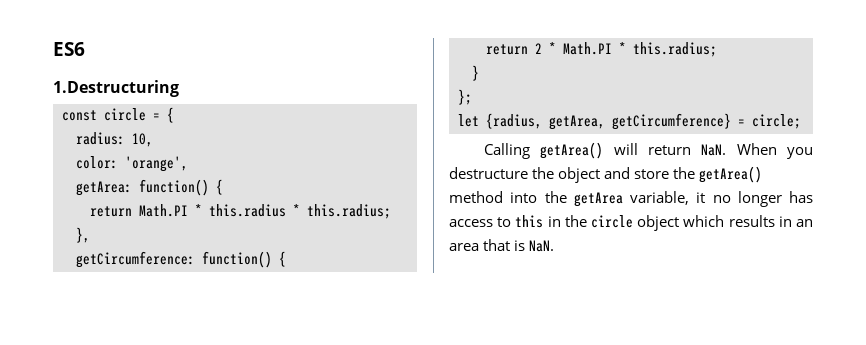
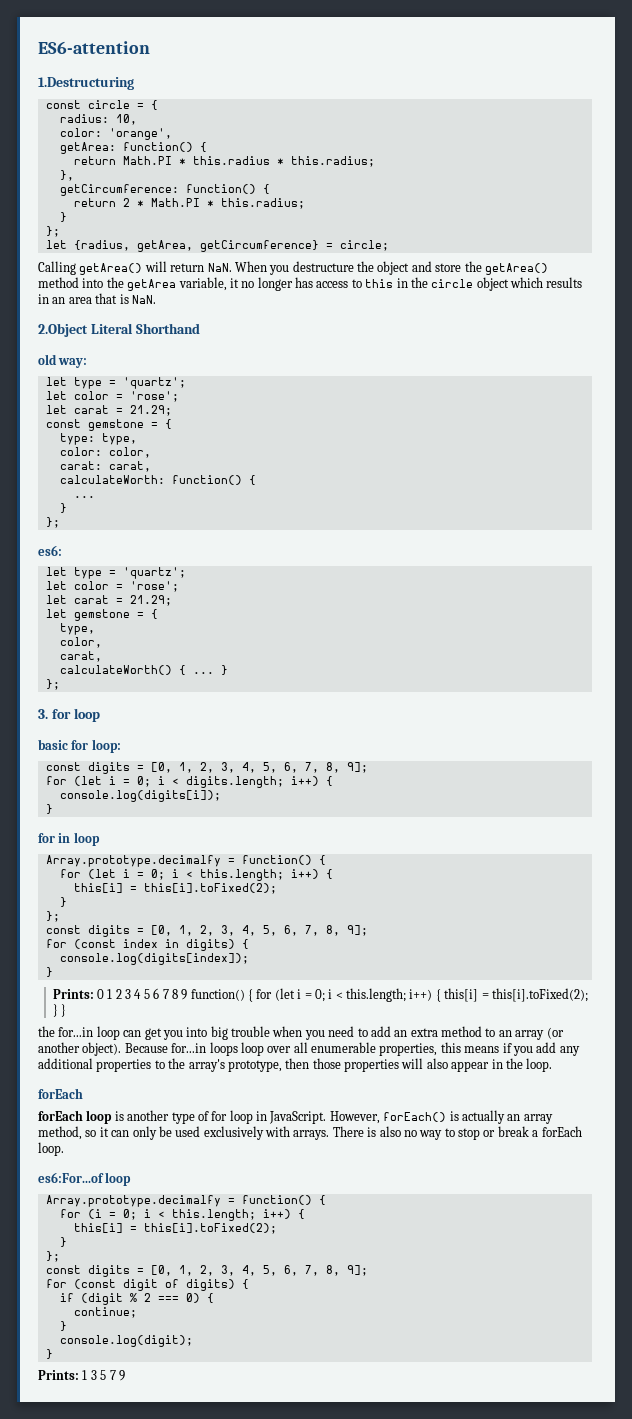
[53,42,85,56] ES6 -> [38,41,150,54] ES6-attention
(555, 246) none -> [38,323,200,337] [38,354,88,368] [45,377,186,389] [45,391,179,402] [45,405,172,416] [45,419,172,431] [59,433,137,445] [59,447,151,458] [59,461,151,472] [59,475,256,485] [73,496,95,498] [59,503,67,513] [45,517,60,528] [38,545,62,556] [45,567,186,579] [45,581,179,592] [45,595,172,606] [45,609,158,621] [59,623,95,635] [59,637,102,648] [59,651,102,662] [59,665,228,675] [45,679,60,690] [38,708,100,722] [38,739,121,753] [45,762,368,774] [45,776,333,788] [59,790,221,802] [45,804,53,814] [38,832,100,846] [45,855,326,867] [59,869,333,881] [73,883,277,894] [59,897,67,907] [45,911,60,922] [45,925,368,937] [45,939,249,951] [59,953,249,965] [45,967,53,977] [52,988,588,1002] [52,1004,66,1017] [38,1026,564,1040] [38,1042,580,1056] [38,1058,553,1072] [38,1088,83,1099] [38,1110,553,1124] [38,1126,582,1140] [38,1142,64,1156] [38,1172,132,1186] [45,1195,326,1207] [59,1209,305,1221] [73,1223,277,1234] [59,1237,67,1247] [45,1251,60,1262] [45,1265,368,1277] [45,1279,249,1291] [59,1293,214,1305] [73,1307,137,1318] [59,1321,67,1331] [59,1335,193,1347] [45,1349,53,1359] [38,1370,125,1381] // 2.Object Literal Shorthand // old way: // let type = 'quartz'; // let color = 'rose'; // let carat = 21.29; // const gemstone = { // type: type, // color: color, // carat: carat, // calculateWorth: function() { // ... // } // }; // es6: // let type = 'quartz'; // let color = 'rose'; // let carat = 21.29; // let gemstone = { // type, // color, // carat, // calculateWorth() { ... } // }; // 3. for loop // basic for loop: // const digits = [0, 1, 2, 3, 4, 5, 6, 7, 8, 9]; // for (let i = 0; i < digits.length; i++) { // console.log(digits[i]); // } // for in loop // Array.prototype.decimalfy = function() { // for (let i = 0; i < this.length; i++) { // this[i] = this[i].toFixed(2); // } // }; // const digits = [0, 1, 2, 3, 4, 5, 6, 7, 8, 9]; // for (const index in digits) { // console.log(digits[index]); // } // Prints: 0 1 2 3 4 5 6 7 8 9 function() { for (let i = 0; i < this.length; i++) { this[i] = this[i].toFixed(2); } } // the for...in loop can get you into big trouble when you need to add an extra method to an array (or another object). Because for...in loops loop over all enumerable properties, this means if you add any additional properties to the array's prototype, then those properties will also appear in the loop. // forEach // forEach loop is another type of for loop in JavaScript. However, forEach() is actually an array method, so it can only be used exclusively with arrays. There is also no way to stop or break a forEach loop. // es6:For...of loop // Array.prototype.decimalfy = function() { // for (i = 0; i < this.length; i++) { // this[i] = this[i].toFixed(2); // } // }; // const digits = [0, 1, 2, 3, 4, 5, 6, 7, 8, 9]; // for (const digit of digits) { // if (digit % 2 === 0) { // continue; // } // console.log(digit); // } // Prints: 1 3 5 7 9

